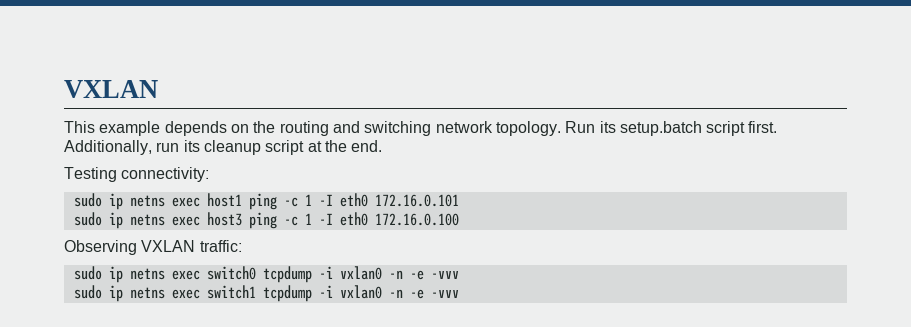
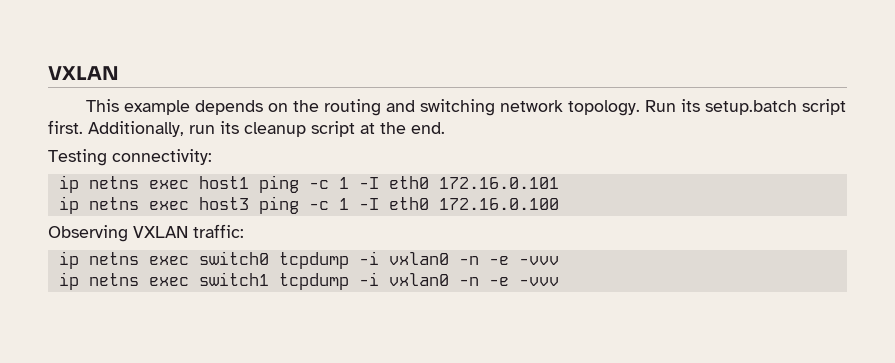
[73,193,102,207] sudo -> (212, 157) none
[73,212,102,226] sudo -> (559, 183) none
[73,266,102,280] sudo -> (244, 231) none
[73,285,102,299] sudo -> (559, 260) none

